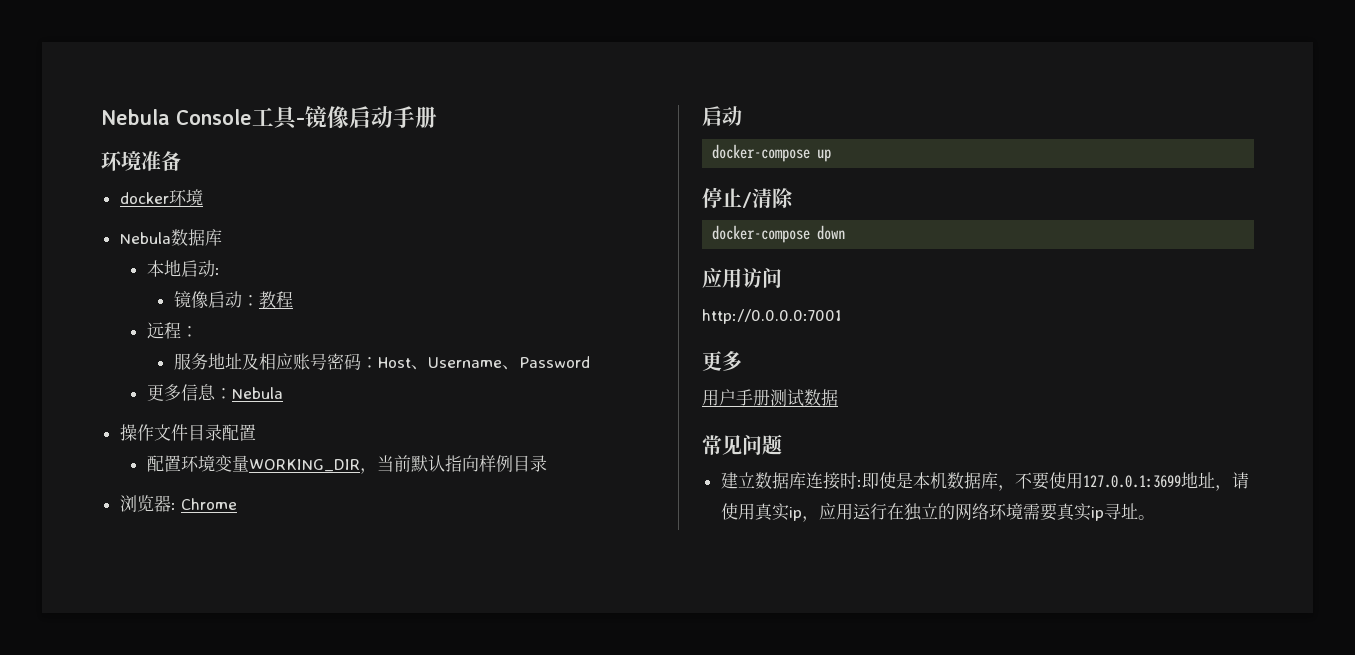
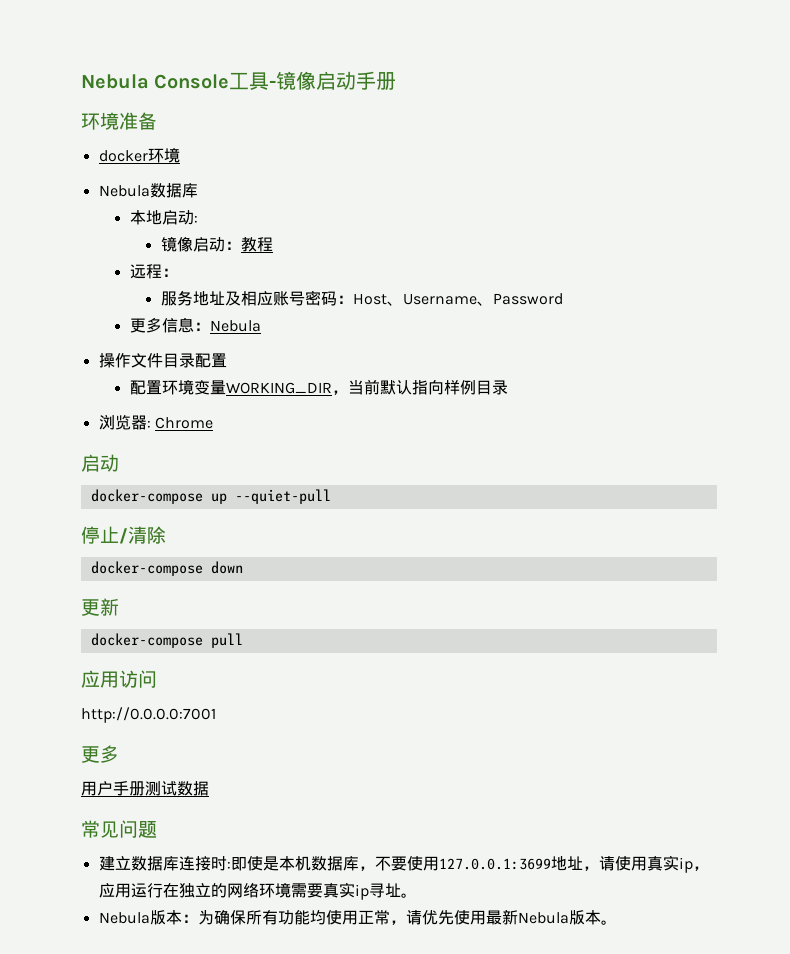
(832, 155) none -> [234,489,331,504] --quiet-pull
(846, 232) none -> [81,598,119,616] [90,633,243,648] // 更新 // docker-compose pull
(1155, 517) none -> [98,909,617,925] // Nebula版本：为确保所有功能均使用正常，请优先使用最新Nebula版本。

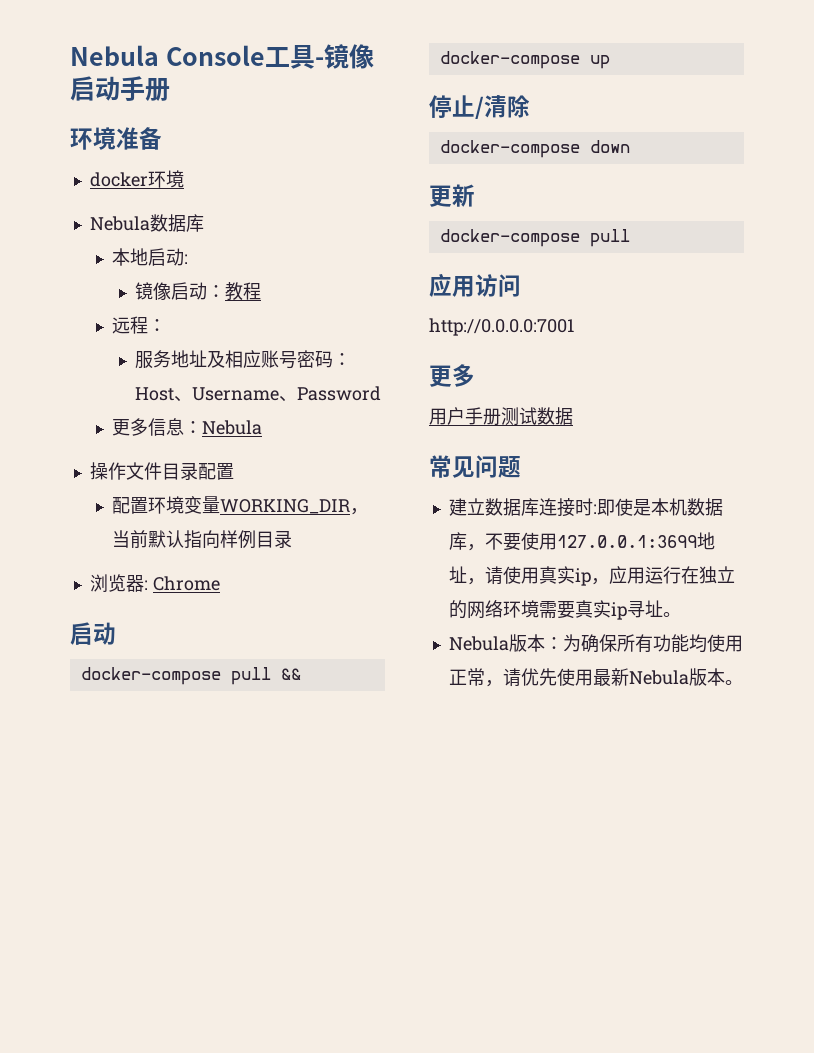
(203, 496) none -> [230,667,301,685] [439,51,580,69] pull && docker-compose
[234,489,331,504] --quiet-pull -> (610, 62) none

